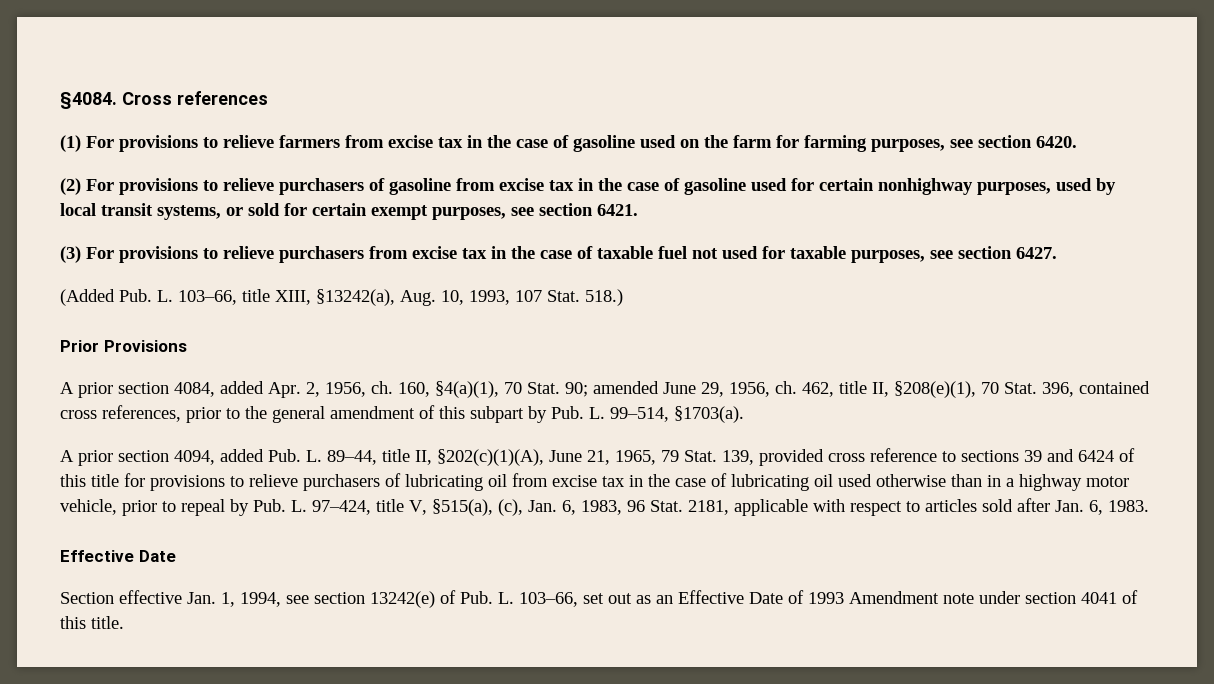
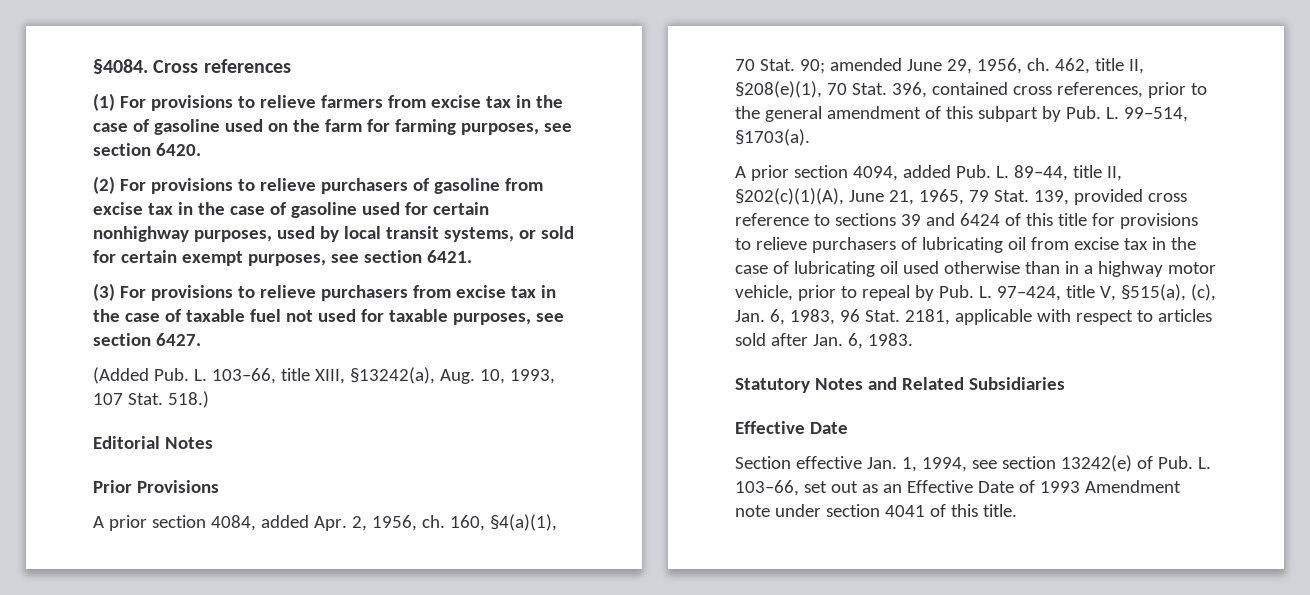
(623, 297) none -> [93,436,213,449] // Editorial Notes
(1149, 506) none -> [735,377,1065,393] // Statutory Notes and Related Subsidiaries

